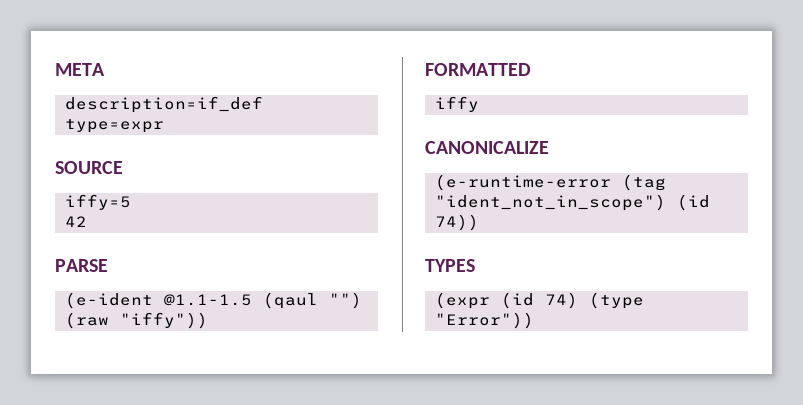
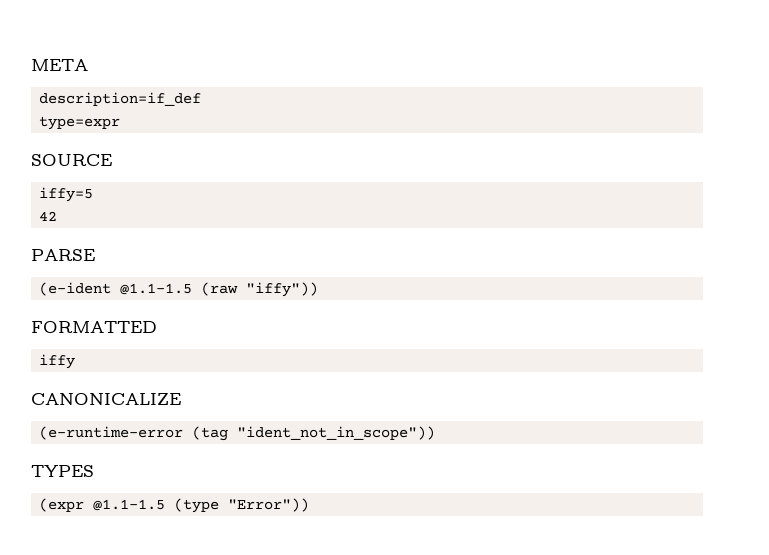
[262,292,362,309] (qaul "") -> (192, 289) none
[434,194,710,211] [434,214,479,231] "ident_not_in_scope") (id 74)) -> [236,426,435,440] "ident_not_in_scope"))
[500,292,578,309] (id 74) -> [92,499,165,511] @1.1-1.5

